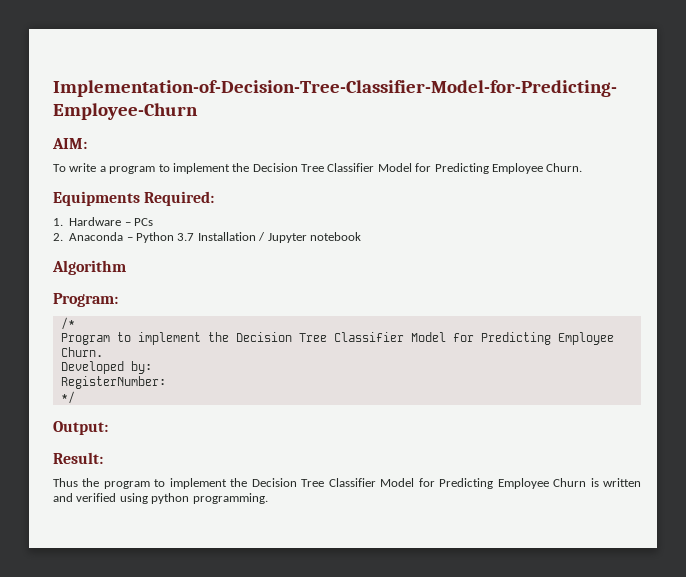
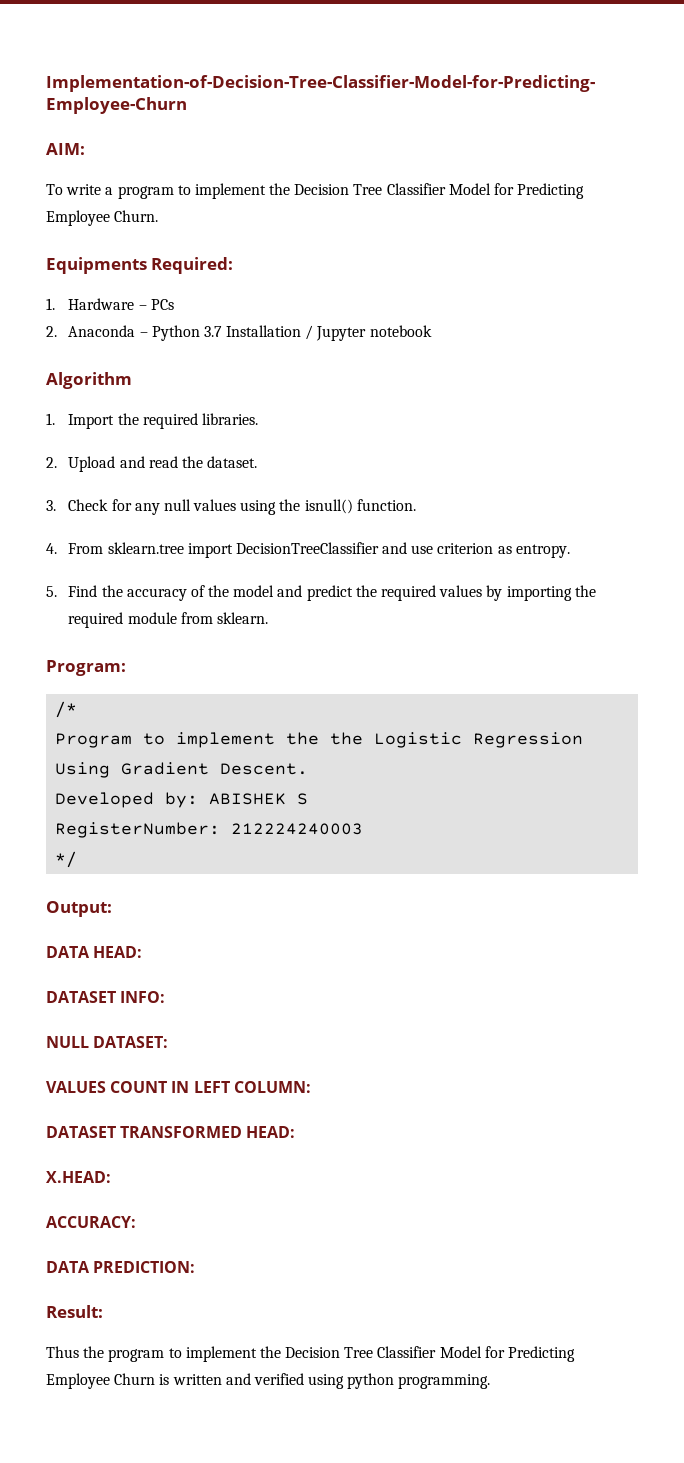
(126, 267) none -> [46,413,258,429] [46,456,258,472] [46,499,416,515] [46,542,570,558] [46,585,596,601] [68,612,268,628] // 1. Import the required libraries. // 2. Upload and read the dataset. // 3. Check for any null values using the isnull() function. // 4. From sklearn.tree import DecisionTreeClassifier and use criterion as entropy. // 5. Find the accuracy of the model and predict the required values by importing the required module from sklearn.
[235,332,614,345] [60,347,103,357] Decision Tree Classifier Model for Predicting Employee Churn. -> [330,732,584,748] [55,762,309,778] the Logistic Regression Using Gradient Descent.
(152, 367) none -> [209,793,309,805] ABISHEK S
(166, 382) none -> [231,823,364,835] 212224240003
(108, 428) none -> [46,946,143,958] [46,991,166,1003] [46,1036,169,1048] [46,1081,311,1093] [46,1126,296,1138] [46,1171,111,1183] [46,1216,136,1228] [46,1261,196,1273] // DATA HEAD: // DATASET INFO: // NULL DATASET: // VALUES COUNT IN LEFT COLUMN: // DATASET TRANSFORMED HEAD: // X.HEAD: // ACCURACY: // DATA PREDICTION:

